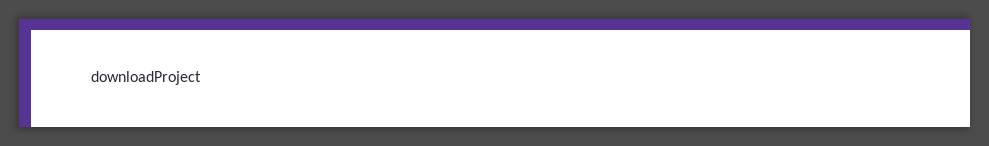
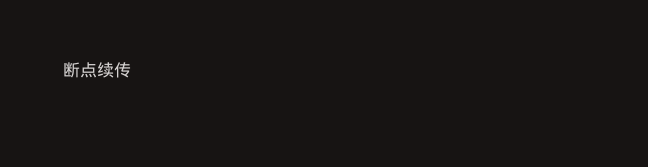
[91,71,201,85] downloadProject -> [63,62,131,78] 断点续传

